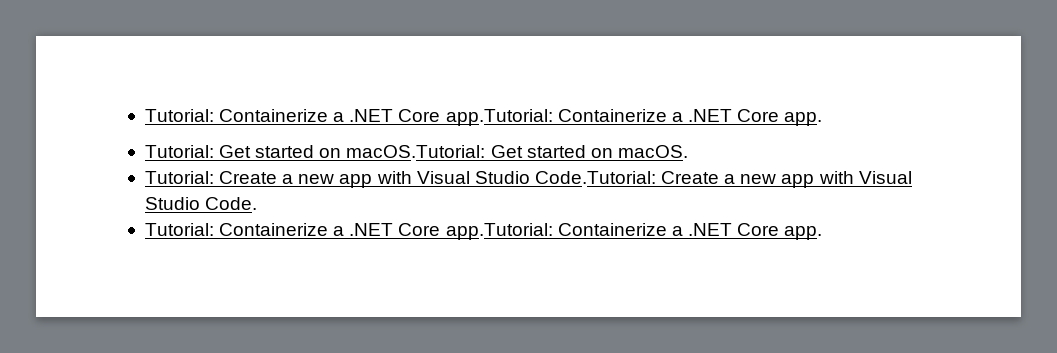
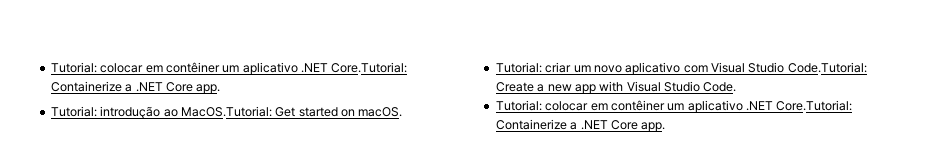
[144,109,553,126] Tutorial: Containerize a .NET Core app.Tutorial: -> [50,62,408,75] Tutorial: colocar em contêiner um aplicativo .NET Core.Tutorial:
[219,145,486,158] Get started on macOS.Tutorial: -> [100,106,272,119] introdução ao MacOS.Tutorial:
[219,171,412,188] Create a new app with -> [545,62,708,75] criar um novo aplicativo com
[219,223,553,240] Containerize a .NET Core app.Tutorial: -> [545,100,853,113] colocar em contêiner um aplicativo .NET Core.Tutorial:

